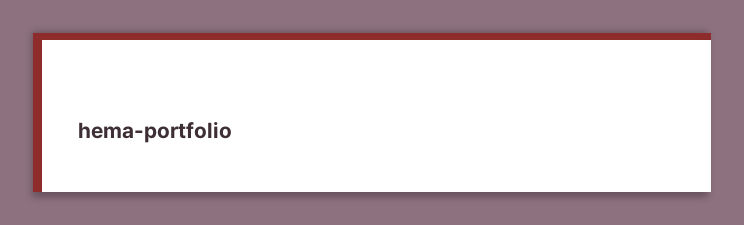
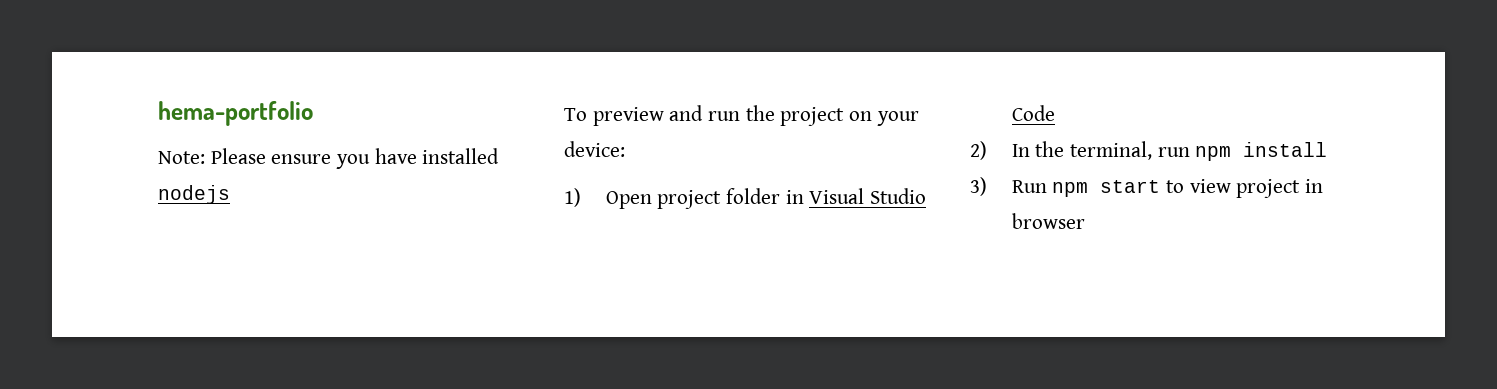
(232, 132) none -> [158,148,500,169] [158,185,230,204] [564,105,919,126] [564,141,625,157] [564,188,927,209] [1011,105,1055,121] [970,141,1328,161] [970,177,1324,198] [1011,213,1085,229] // Note: Please ensure you have installed nodejs // To preview and run the project on your device: // 1) Open project folder in Visual Studio Code // 2) In the terminal, run npm install // 3) Run npm start to view project in browser

